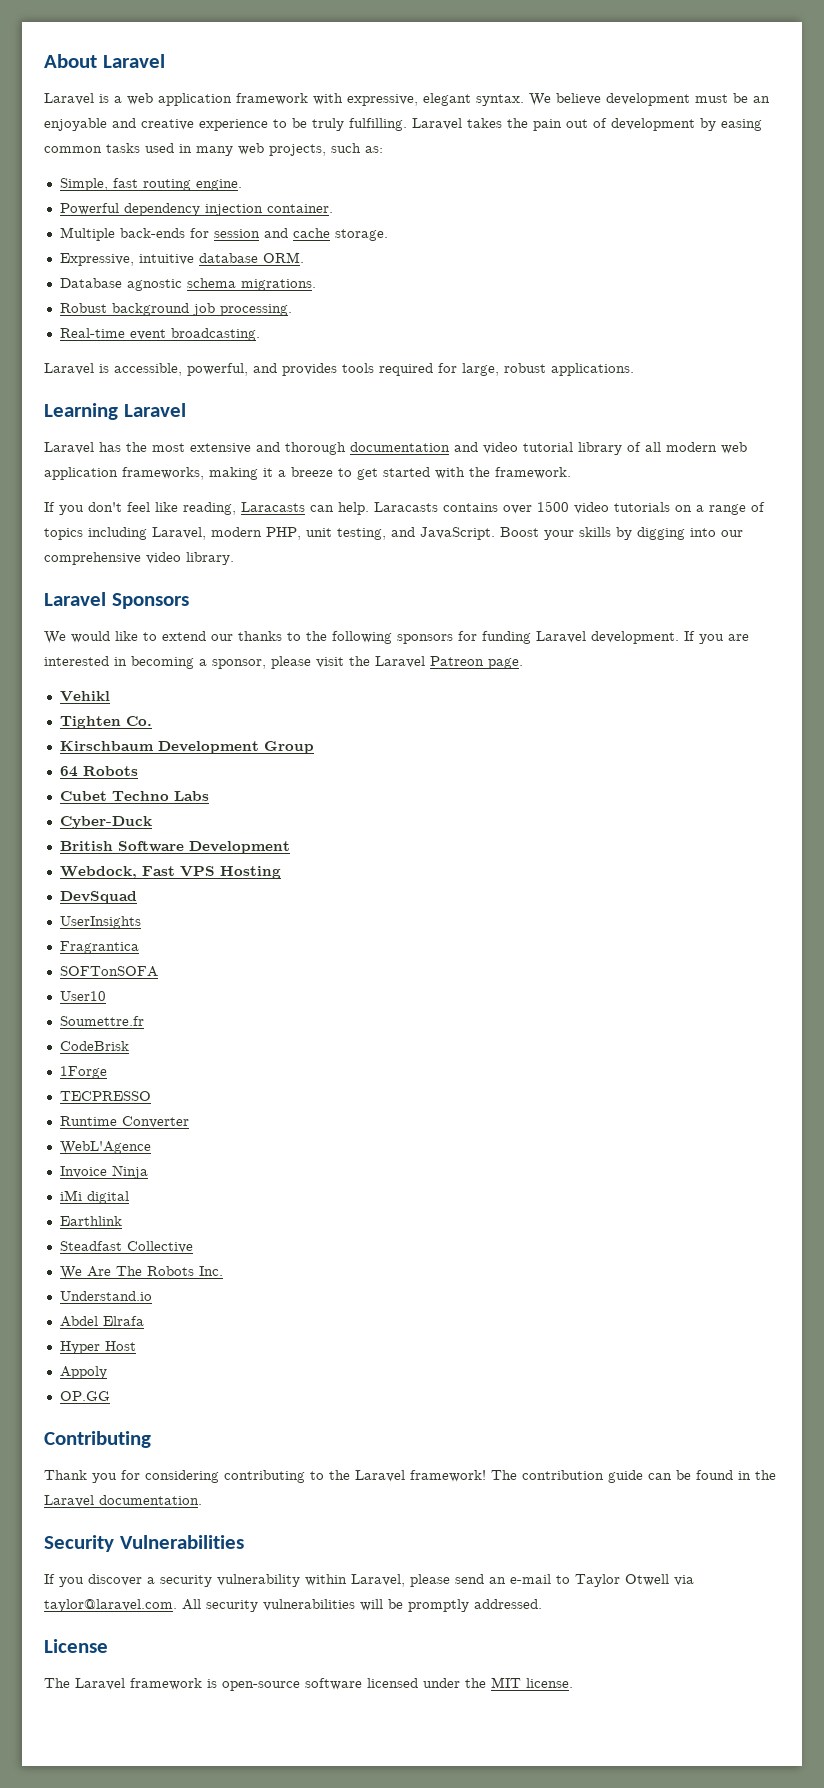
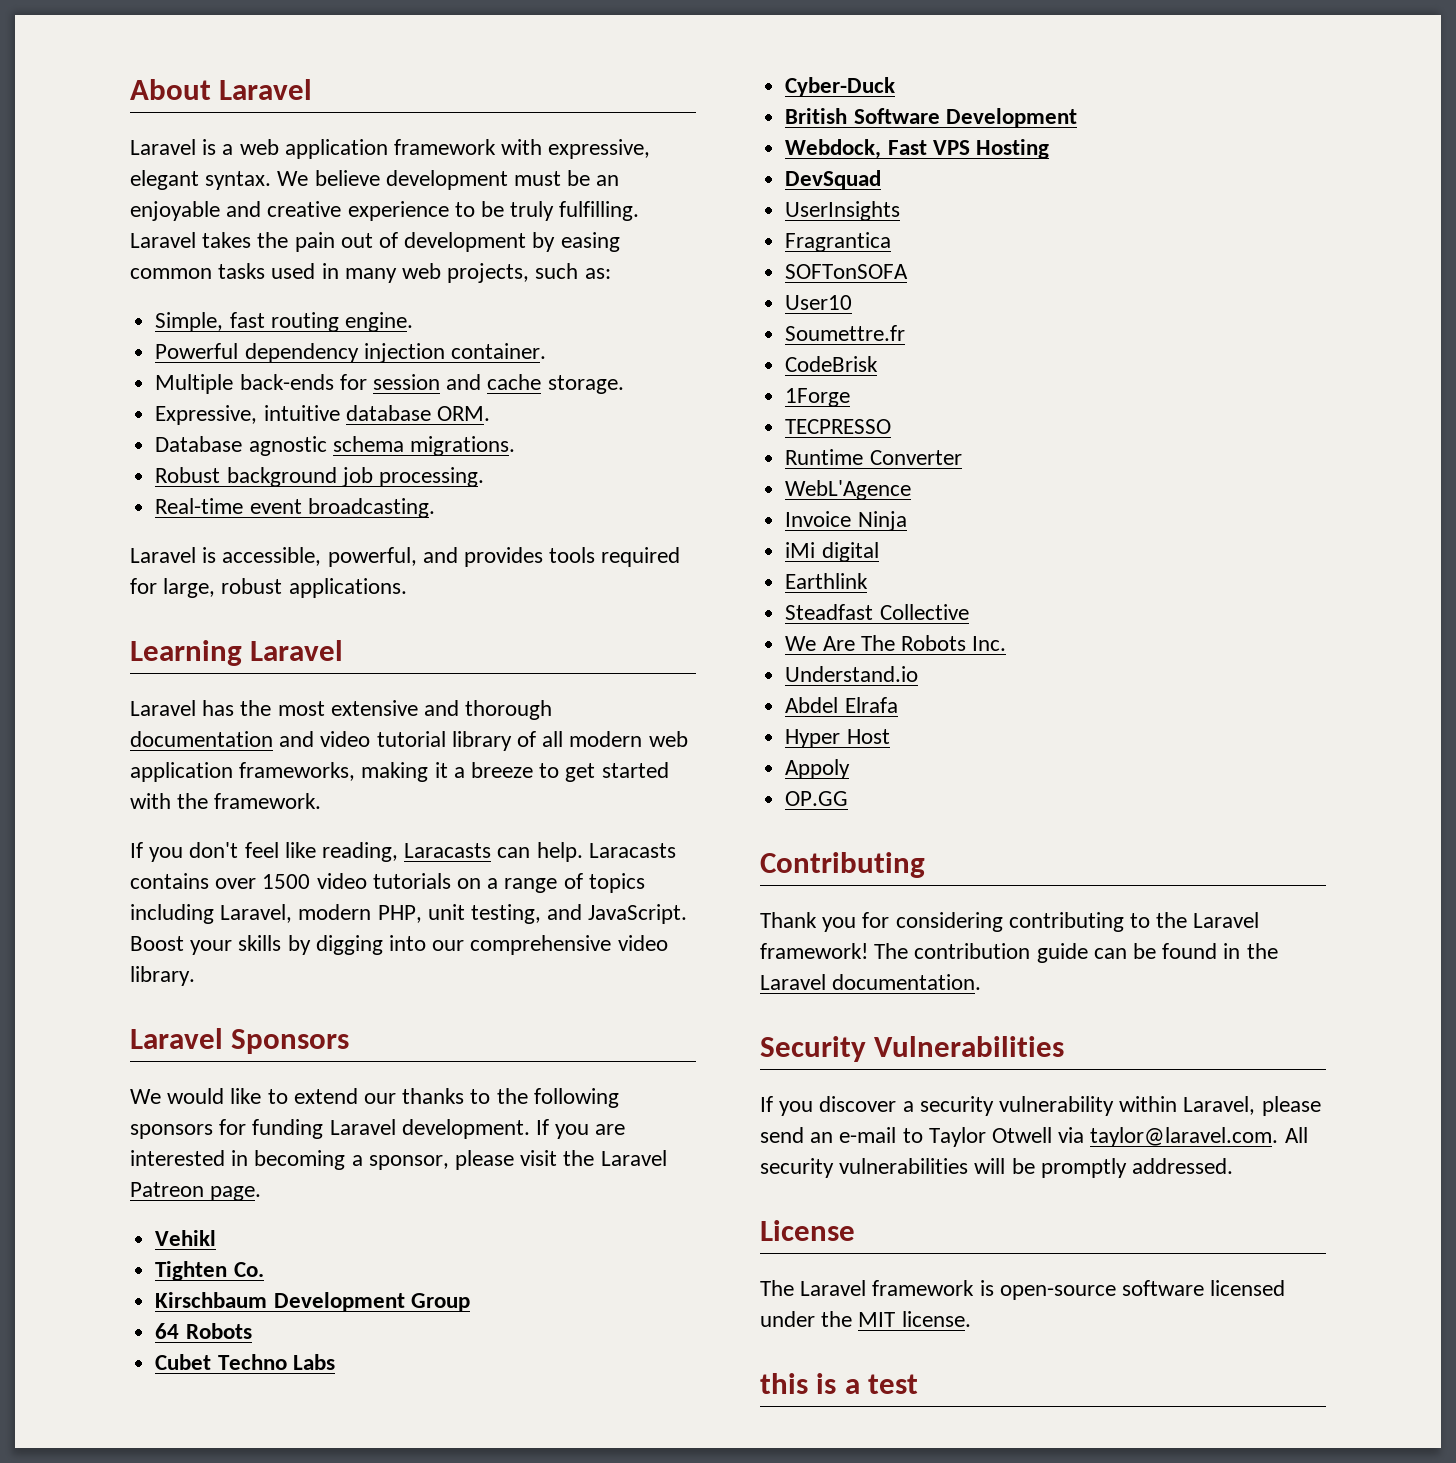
(573, 1683) none -> [760,1373,919,1394] // this is a test

